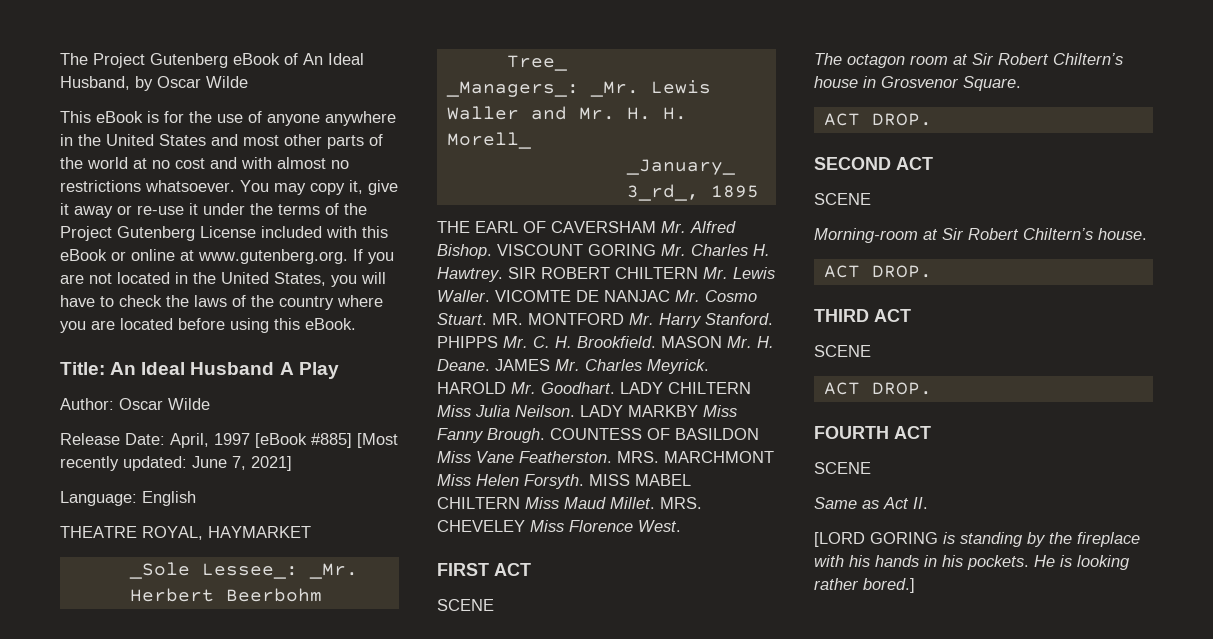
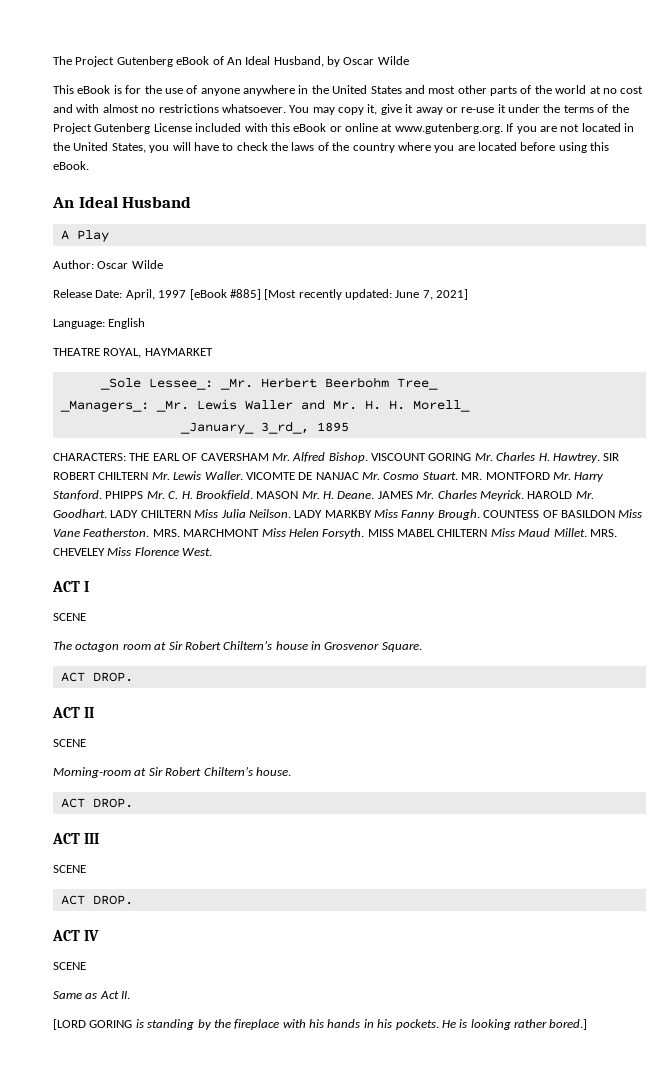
[60,362,105,375] Title: -> (89, 165) none
(275, 368) none -> (192, 202) //
(759, 191) none -> [53,453,126,461] CHARACTERS:
[437,563,531,576] FIRST ACT -> [52,581,90,592] ACT I
[814,157,933,170] SECOND ACT -> [52,707,95,718] ACT II
[814,309,911,322] THIRD ACT -> [52,833,100,844] ACT III
[814,426,931,439] FOURTH ACT -> [52,930,100,941] ACT IV

